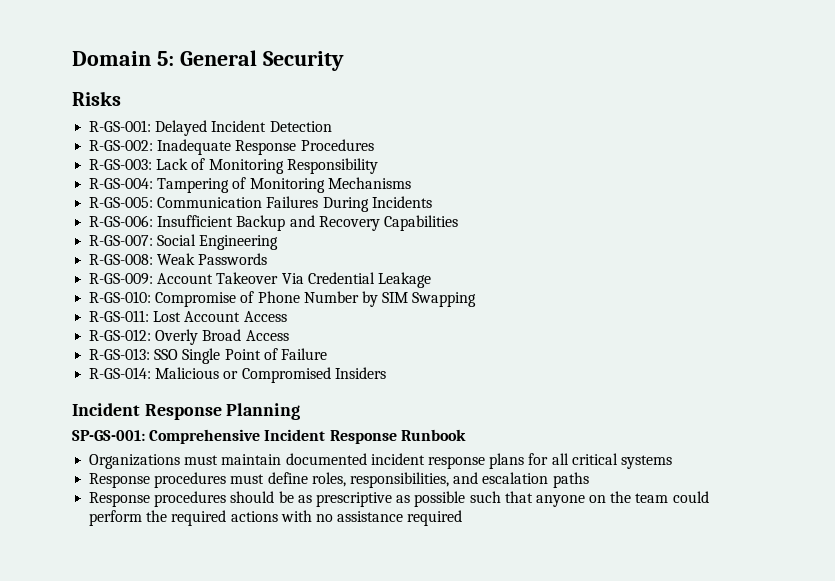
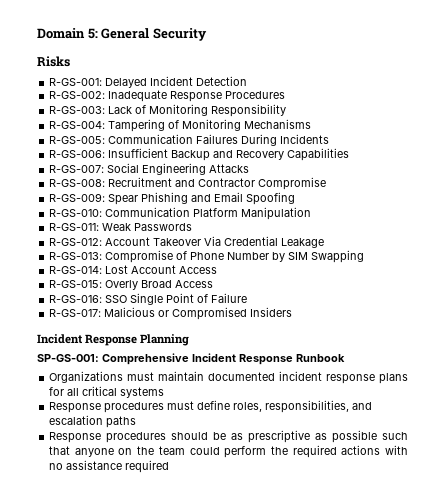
(279, 242) none -> [209,164,250,173] Attacks
(154, 259) none -> [108,177,327,190] [49,192,296,205] [49,207,312,220] [49,223,100,231] Recruitment and Contractor Compromise // R-GS-009: Spear Phishing and Email Spoofing // R-GS-010: Communication Platform Manipulation // R-GS-011:
[89,273,154,285] R-GS-009: -> [49,238,103,246] R-GS-012:
[89,291,152,303] R-GS-010: -> [49,252,103,260] R-GS-013:
[89,310,150,322] R-GS-011: -> [49,266,103,274] R-GS-014:
[89,329,152,341] R-GS-012: -> [49,280,103,288] R-GS-015:
[89,348,151,360] R-GS-013: -> [49,295,103,303] R-GS-016:
[89,367,152,379] R-GS-014: -> [49,309,102,317] R-GS-017:

